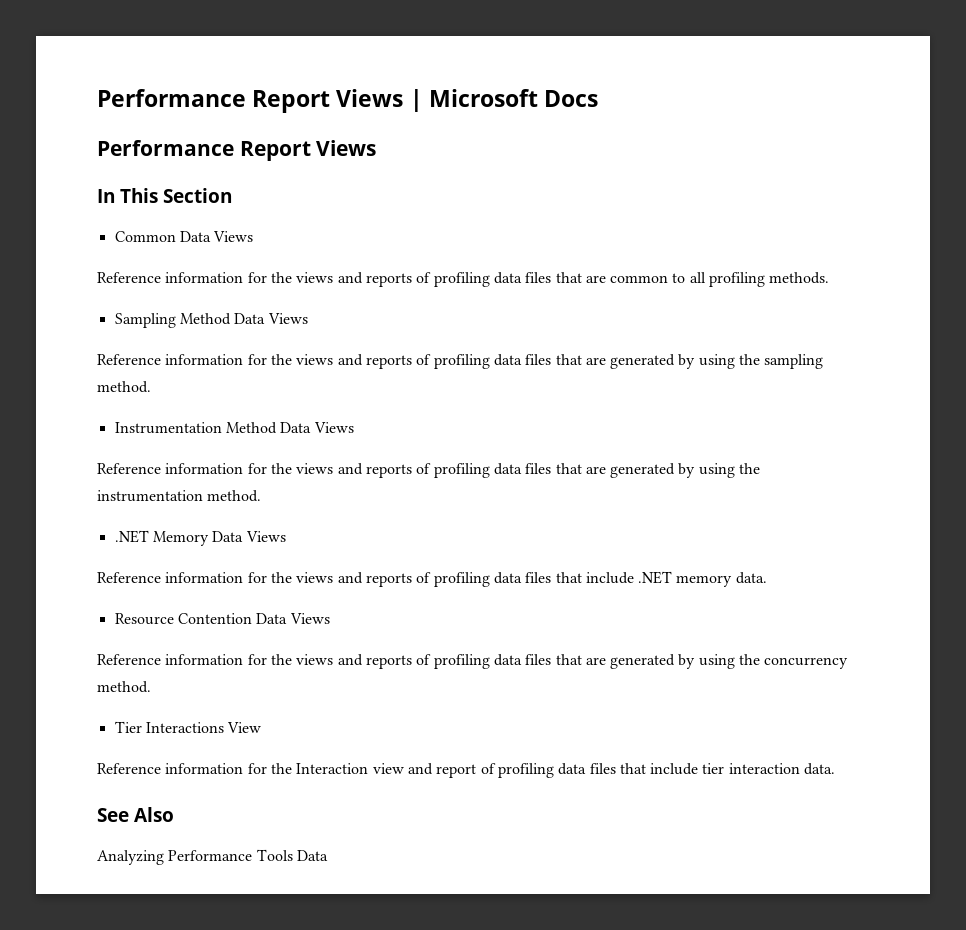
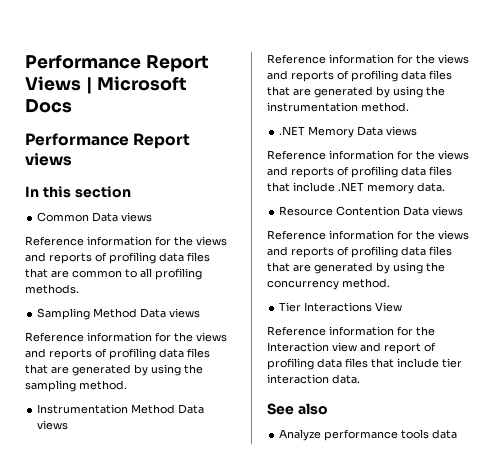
[316,140,377,156] Views -> [25,153,72,166] views
[120,188,232,203] This Section -> [42,186,131,198] this section
[213,231,254,242] Views -> [121,212,153,222] views
[267,313,308,324] Views -> [169,308,201,318] views
[313,422,354,433] Views -> [37,420,69,430] views
[245,531,286,542] Views -> [386,126,418,136] views
[289,613,330,624] Views -> [432,206,464,216] views
[134,807,174,822] [97,849,328,865] Also // Analyzing Performance Tools Data -> [297,403,328,415] [279,429,458,441] also // Analyze performance tools data

